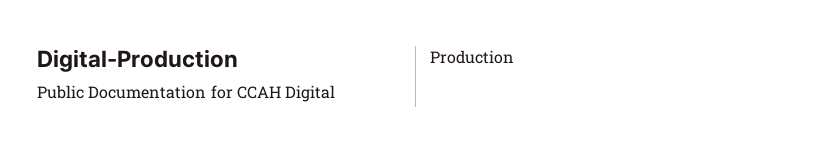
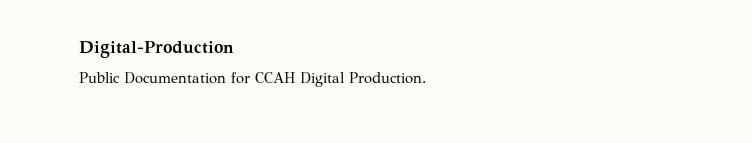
[430,50,514,64] Production -> [349,72,426,84] Production.

